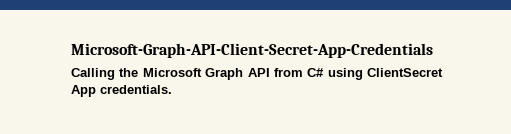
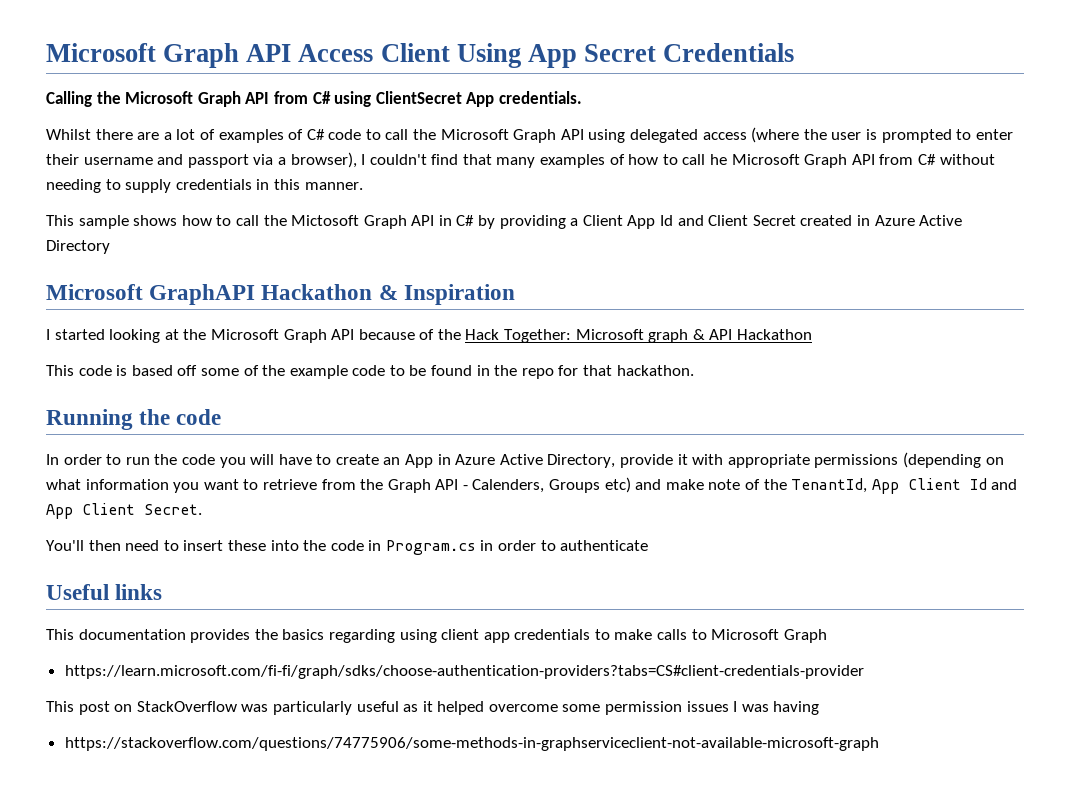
[71,43,433,58] Microsoft-Graph-API-Client-Secret-App-Credentials -> [46,43,795,68] Microsoft Graph API Access Client Using App Secret Credentials
(172, 89) none -> [46,127,1013,143] [46,152,995,168] [46,179,363,193] [46,215,963,229] [46,240,110,254] [46,284,515,305] [46,329,813,343] [46,365,694,379] [46,409,222,430] [46,452,1004,468] [46,477,1018,494] [46,503,202,519] [46,540,649,555] [46,584,163,600] [46,629,827,643] [64,665,864,679] [46,701,820,715] [64,737,879,751] // Whilst there are a lot of examples of C# code to call the Microsoft Graph API using delegated access (where the user is prompted to enter their username and passport via a browser), I couldn't find that many examples of how to call he Microsoft Graph API from C# without needing to supply credentials in this manner. // This sample shows how to call the Mictosoft Graph API in C# by providing a Client App Id and Client Secret created in Azure Active Directory // Microsoft GraphAPI Hackathon & Inspiration // I started looking at the Microsoft Graph API because of the Hack Together: Microsoft graph & API Hackathon // This code is based off some of the example code to be found in the repo for that hackathon. // Running the code // In order to run the code you will have to create an App in Azure Active Directory, provide it with appropriate permissions (depending on what information you want to retrieve from the Graph API - Calenders, Groups etc) and make note of the TenantId, App Client Id and App Client Secret. // You'll then need to insert these into the code in Program.cs in order to authenticate // Useful links // This documentation provides the basics regarding using client app credentials to make calls to Microsoft Graph // https://learn.microsoft.com/fi-fi/graph/sdks/choose-authentication-providers?tabs=CS#client-credentials-provider // This post on StackOverflow was particularly useful as it helped overcome some permission issues I was having // https://stackoverflow.com/questions/74775906/some-methods-in-graphserviceclient-not-available-microsoft-graph

